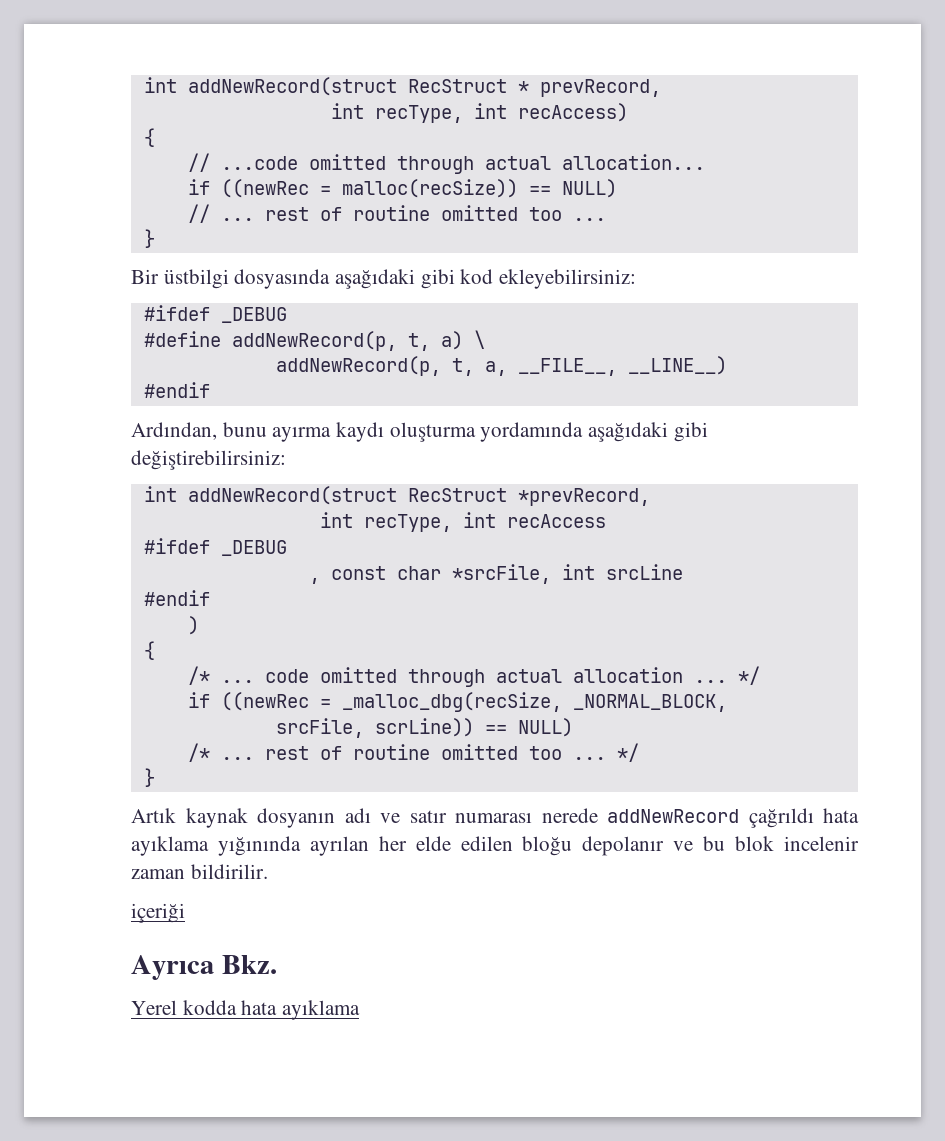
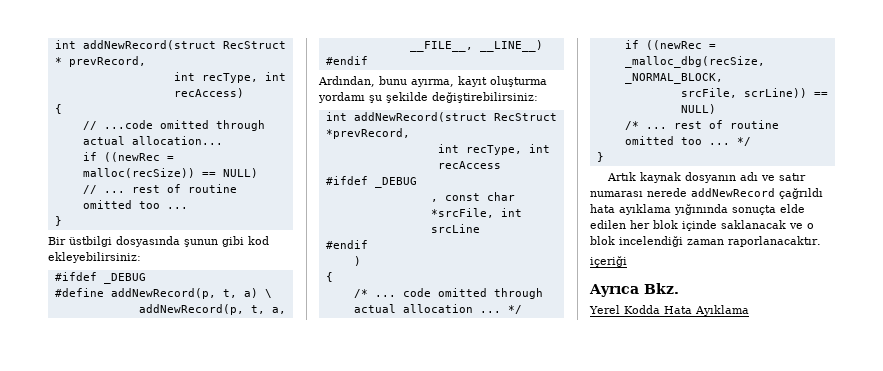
[335,269,416,289] aşağıdaki -> [184,239,218,247] şunun
[272,422,708,442] ayırma kaydı oluşturma yordamında aşağıdaki gibi -> [411,76,547,87] [318,92,428,103] ayırma, kayıt oluşturma yordamı şu şekilde
[309,836,859,856] [131,864,268,879] ayrılan her elde edilen bloğu depolanır ve bu blok incelenir zaman bildirilir. -> [732,204,805,215] [590,220,814,231] [590,236,821,247] sonuçta elde edilen her blok içinde saklanacak ve o blok incelendiği zaman raporlanacaktır.
[182,1000,361,1020] kodda hata ayıklama -> [624,305,749,316] Kodda Hata Ayıklama

